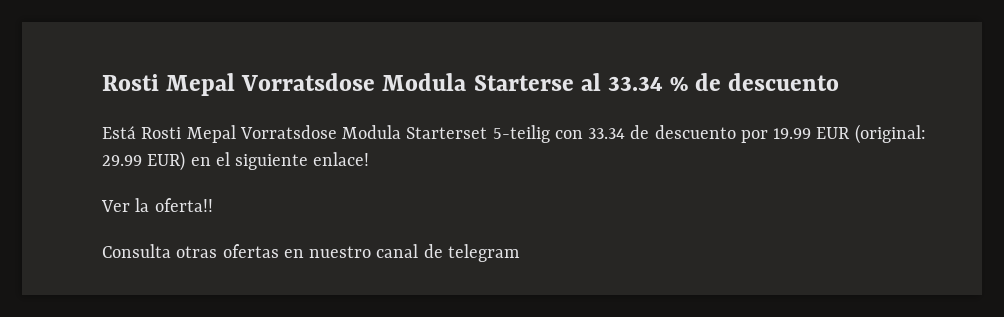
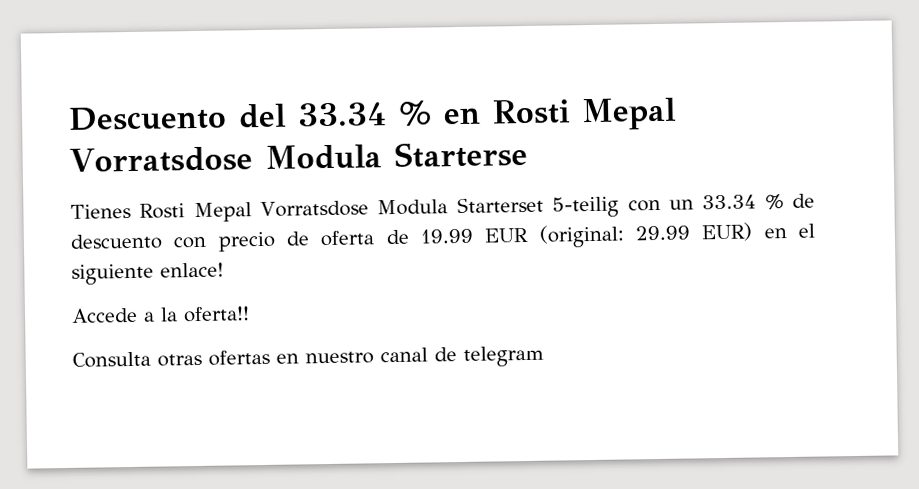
(102, 82) none -> [68,100,481,131] Descuento del 33.34 % en
[580,73,840,91] [102,126,136,139] al 33.34 % de descuento // Está -> [70,203,131,219] // Tienes
[588,125,768,143] 33.34 de descuento por -> [668,193,816,210] [70,229,409,252] un 33.34 % de descuento con precio de oferta de
[101,200,130,212] Ver -> [71,307,155,323] Accede a

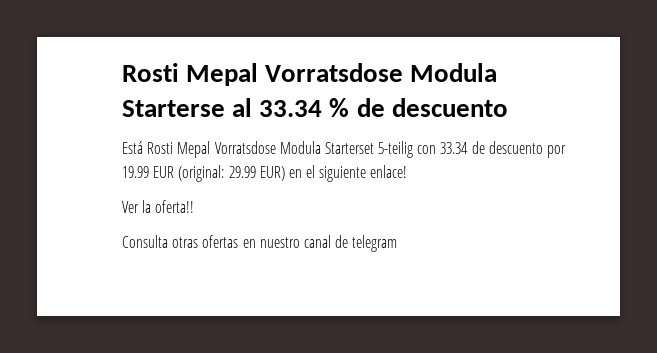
[68,100,481,131] Descuento del 33.34 % en -> (122, 72) none
[70,203,131,219] // Tienes -> [232,98,508,117] [122,141,143,154] al 33.34 % de descuento // Está
[668,193,816,210] [70,229,409,252] un 33.34 % de descuento con precio de oferta de -> [440,141,567,158] 33.34 de descuento por
[71,307,155,323] Accede a -> [122,201,139,213] Ver

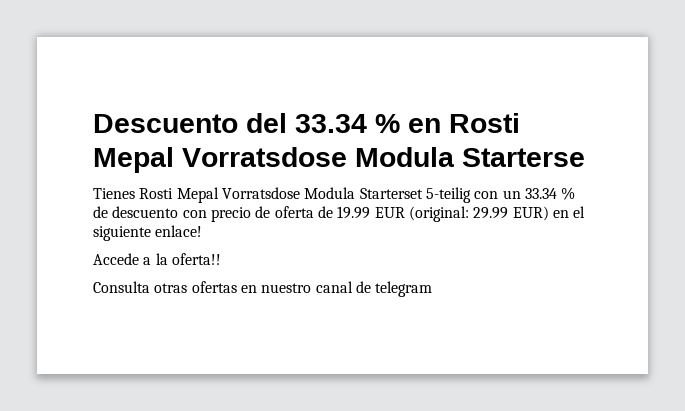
(122, 72) none -> [93,113,441,133] Descuento del 33.34 % en
[232,98,508,117] [122,141,143,154] al 33.34 % de descuento // Está -> [93,188,135,199] // Tienes
[440,141,567,158] 33.34 de descuento por -> [502,187,576,200] [93,206,333,222] un 33.34 % de descuento con precio de oferta de
[122,201,139,213] Ver -> [93,253,152,265] Accede a

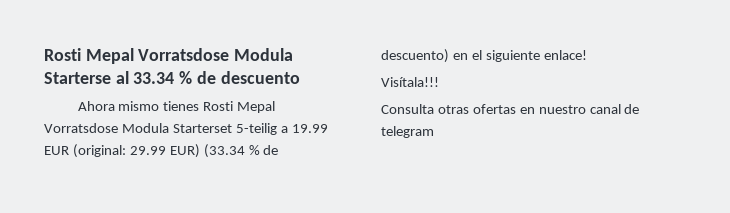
[93,113,441,133] Descuento del 33.34 % en -> (44, 54) none
[93,188,135,199] // Tienes -> [115,71,300,84] [77,101,200,111] al 33.34 % de descuento // Ahora mismo tienes
[474,187,576,200] [93,206,333,222] con un 33.34 % de descuento con precio de oferta de -> [280,126,288,133] a
(549, 213) none -> [203,144,279,158] [381,49,449,63] (33.34 % de descuento)
[93,253,221,265] Accede a la oferta!! -> [381,77,439,87] Visítala!!!

